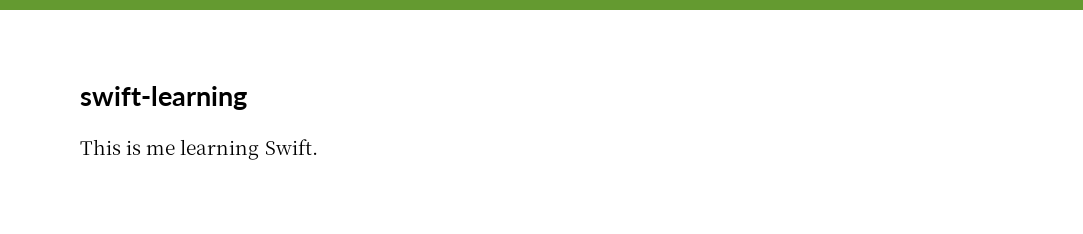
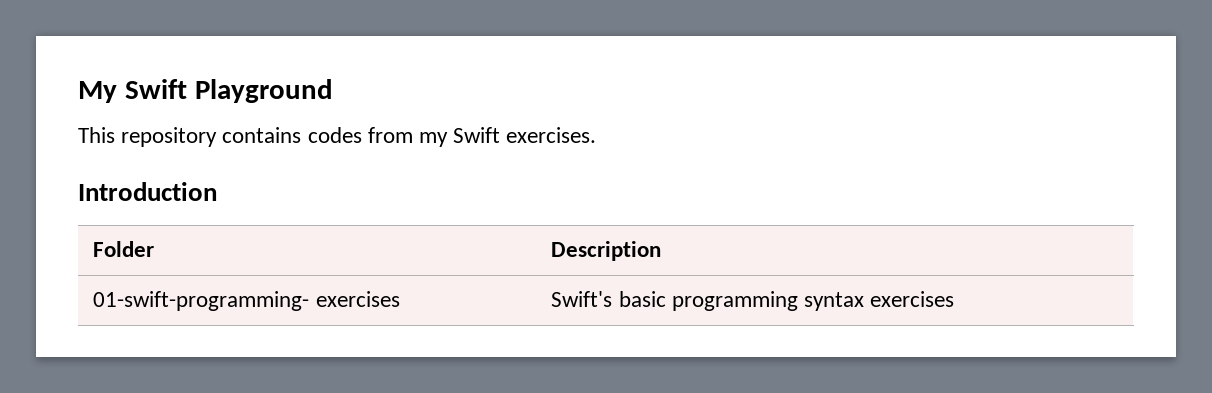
[80,86,247,110] [80,139,318,160] swift-learning // This is me learning Swift. -> [78,79,333,103] [78,127,597,147] [78,182,217,201] [93,241,155,257] [551,241,662,261] [93,291,400,311] [551,291,955,311] My Swift Playground // This repository contains codes from my Swift exercises. // Introduction // Folder | Description // 01-swift-programming- exercises | Swift's basic programming syntax exercises

